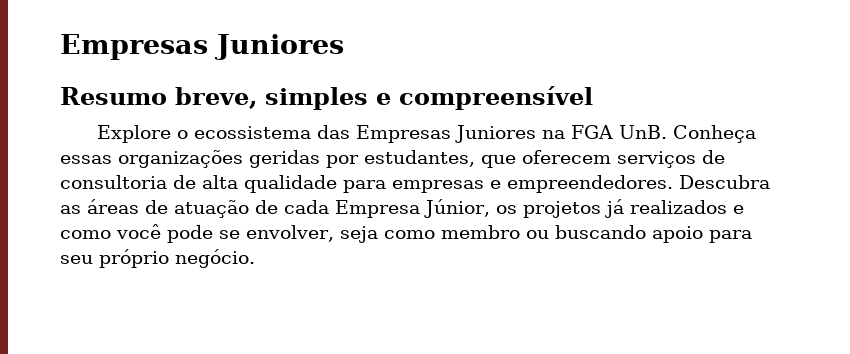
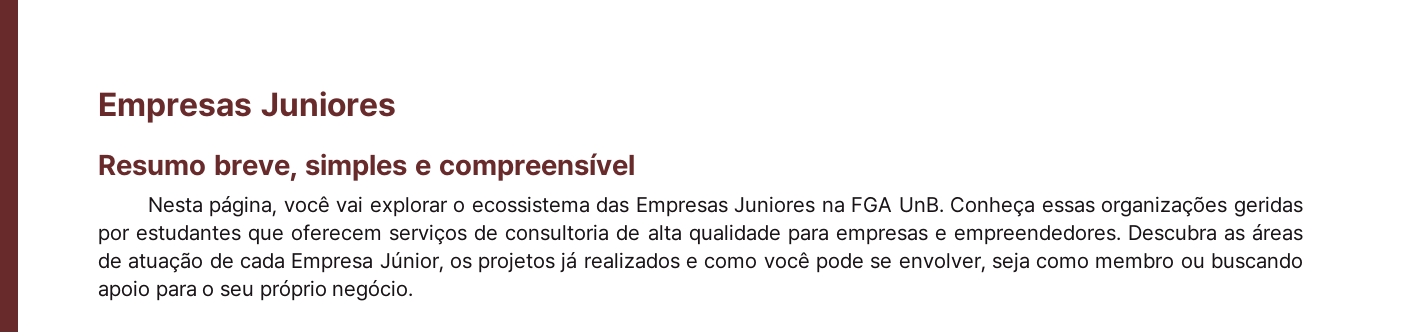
[97,125,172,143] Explore -> [147,195,448,217] Nesta página, você vai explorar
[364,150,475,167] estudantes, -> [136,225,242,241] estudantes
(752, 236) none -> [202,284,215,297] o

